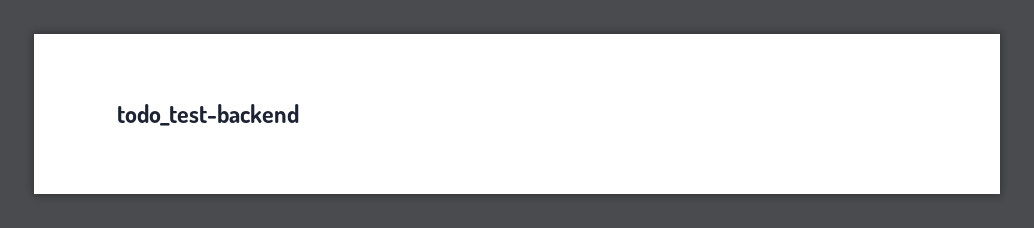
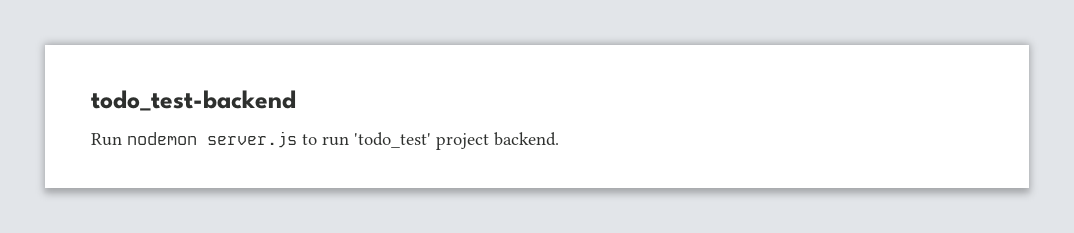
(299, 115) none -> [91,131,559,150] // Run nodemon server.js to run 'todo_test' project backend.

